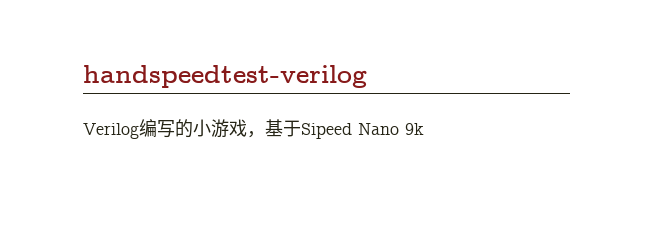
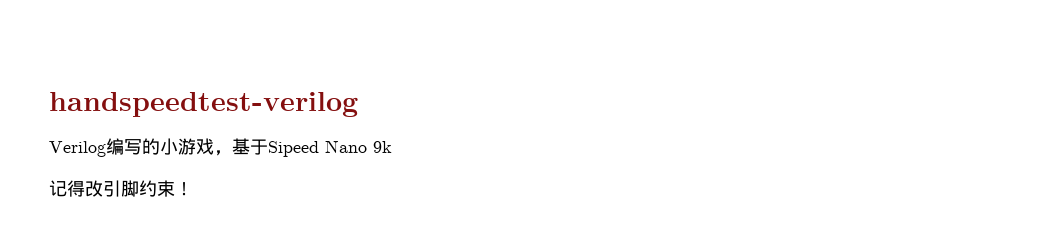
(424, 129) none -> [49,180,193,197] // 记得改引脚约束！

